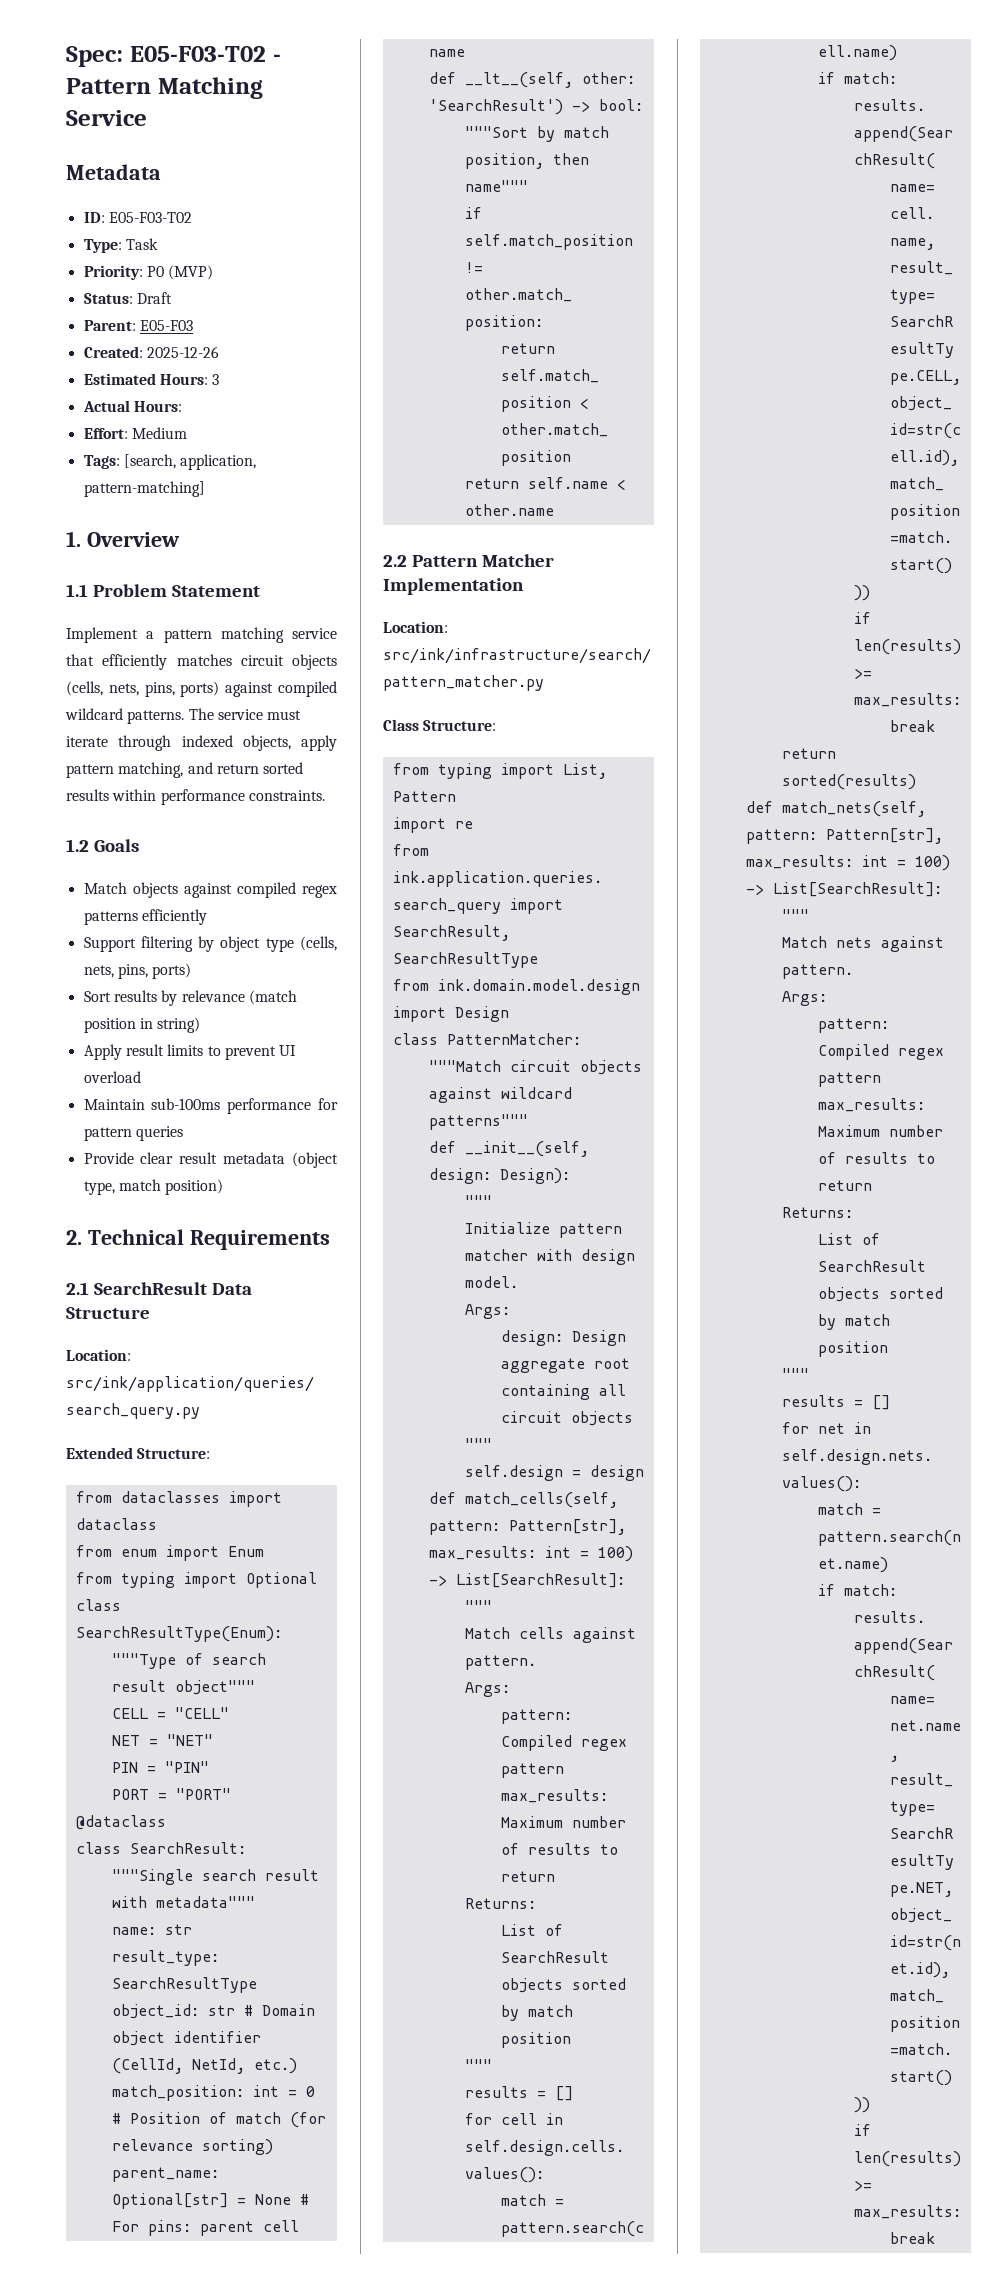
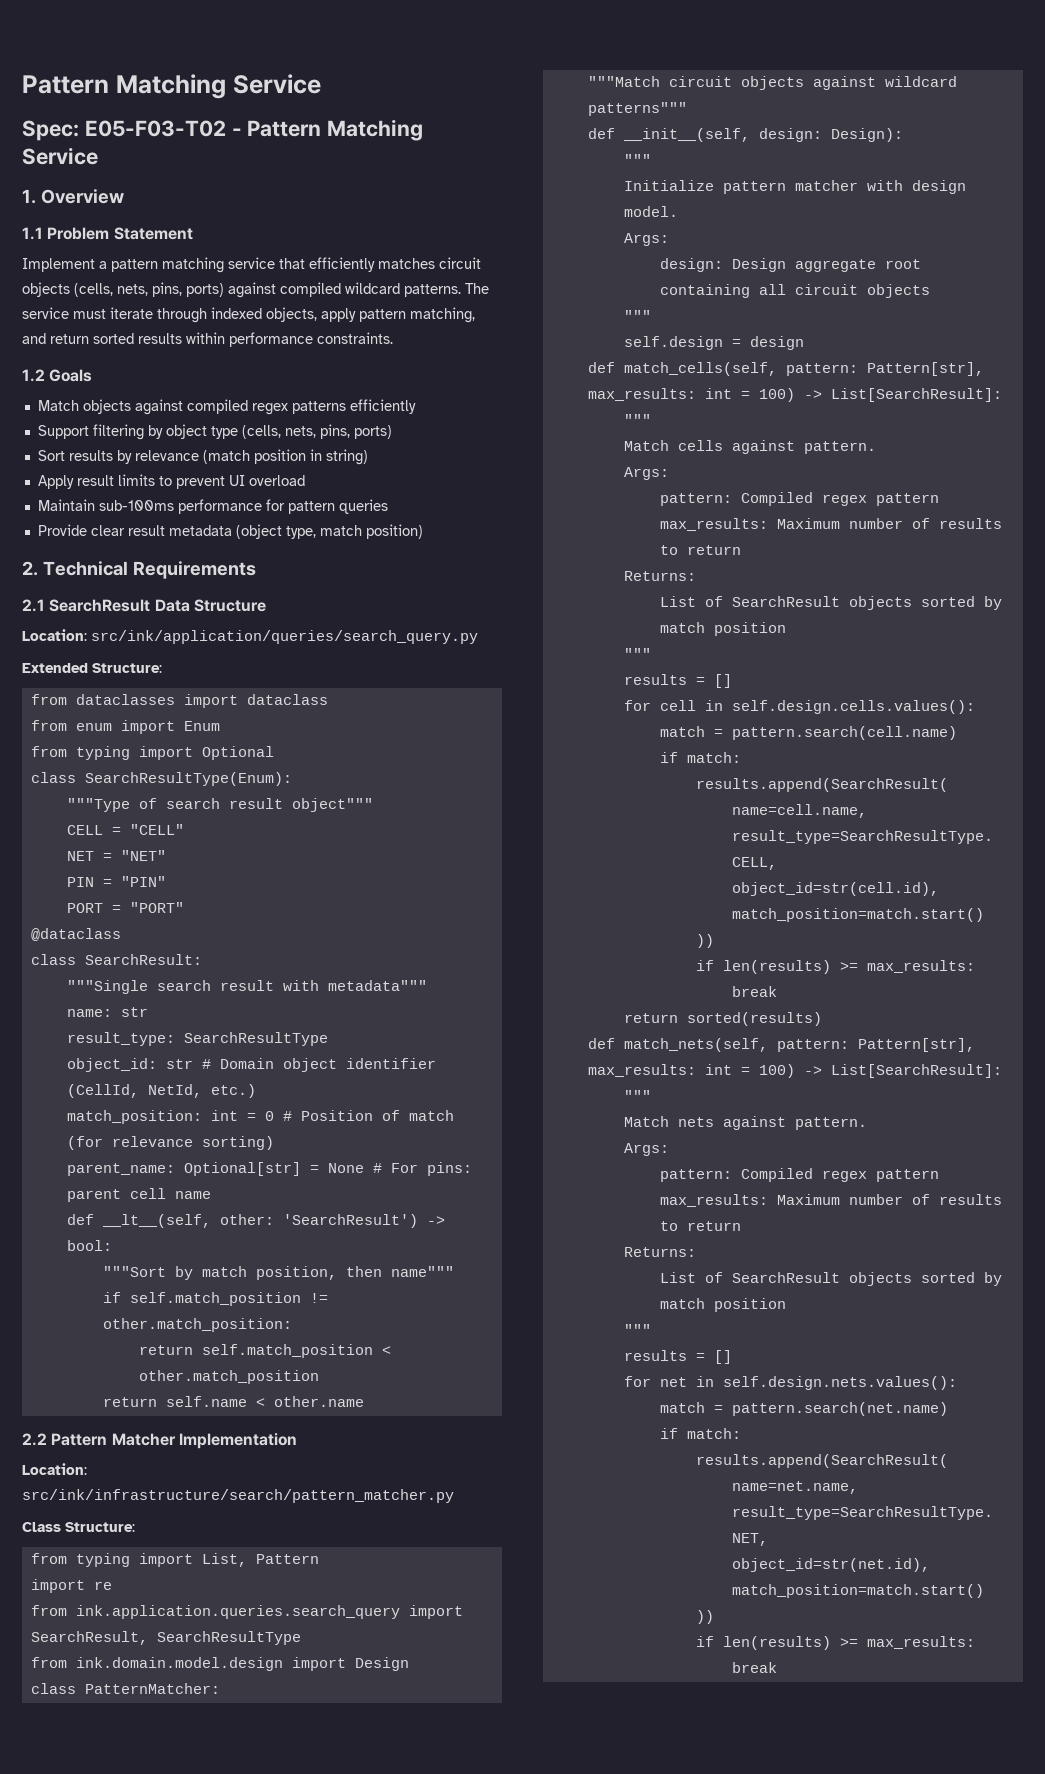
(66, 56) none -> [22,74,321,99] Pattern Matching Service //
[66,164,161,180] [83,212,192,223] [83,238,158,253] [83,265,214,280] [83,292,172,304] [83,320,193,331] [83,346,219,358] [83,373,220,385] [82,400,182,412] [83,427,187,439] [83,454,257,470] [83,481,205,497] // Metadata // ID: E05-F03-T02 // Type: Task // Priority: P0 (MVP) // Status: Draft // Parent: E05-F03 // Created: 2025-12-26 // Estimated Hours: 3 // Actual Hours: // Effort: Medium // Tags: [search, application, pattern-matching] -> (98, 156) none

